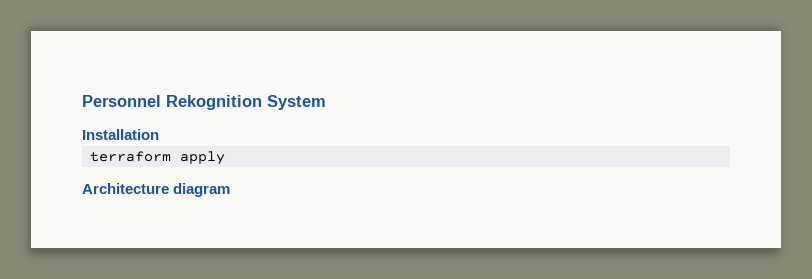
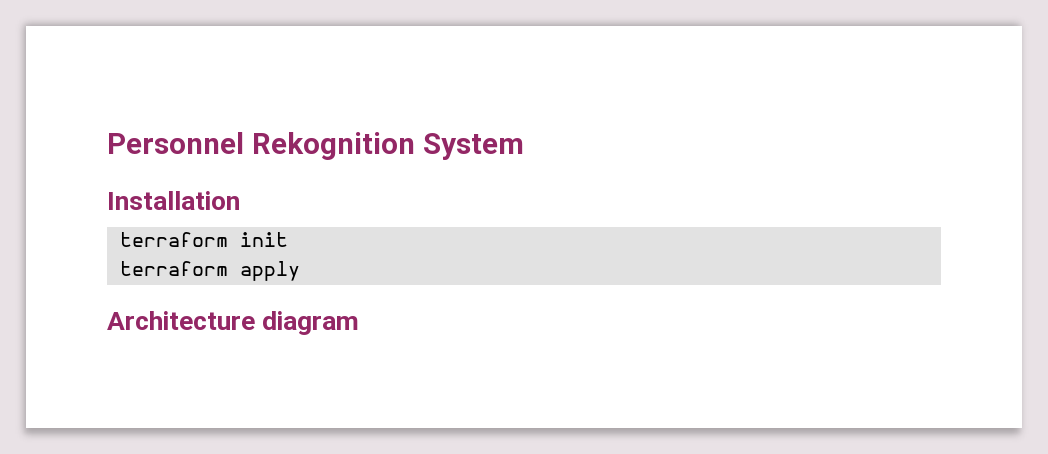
(159, 134) none -> [119,232,288,247] // terraform init

